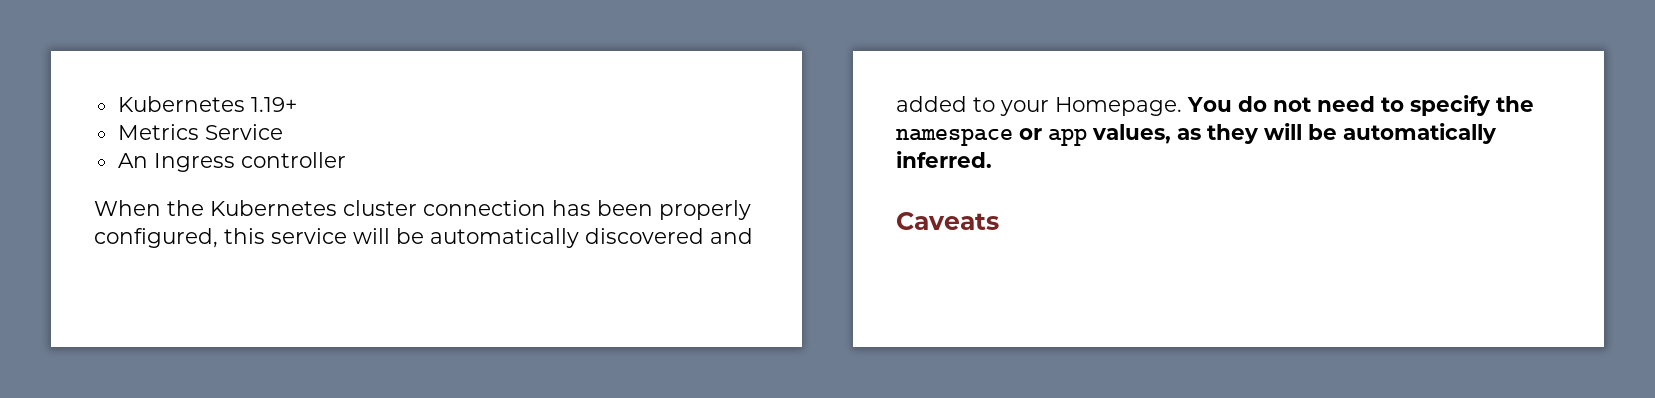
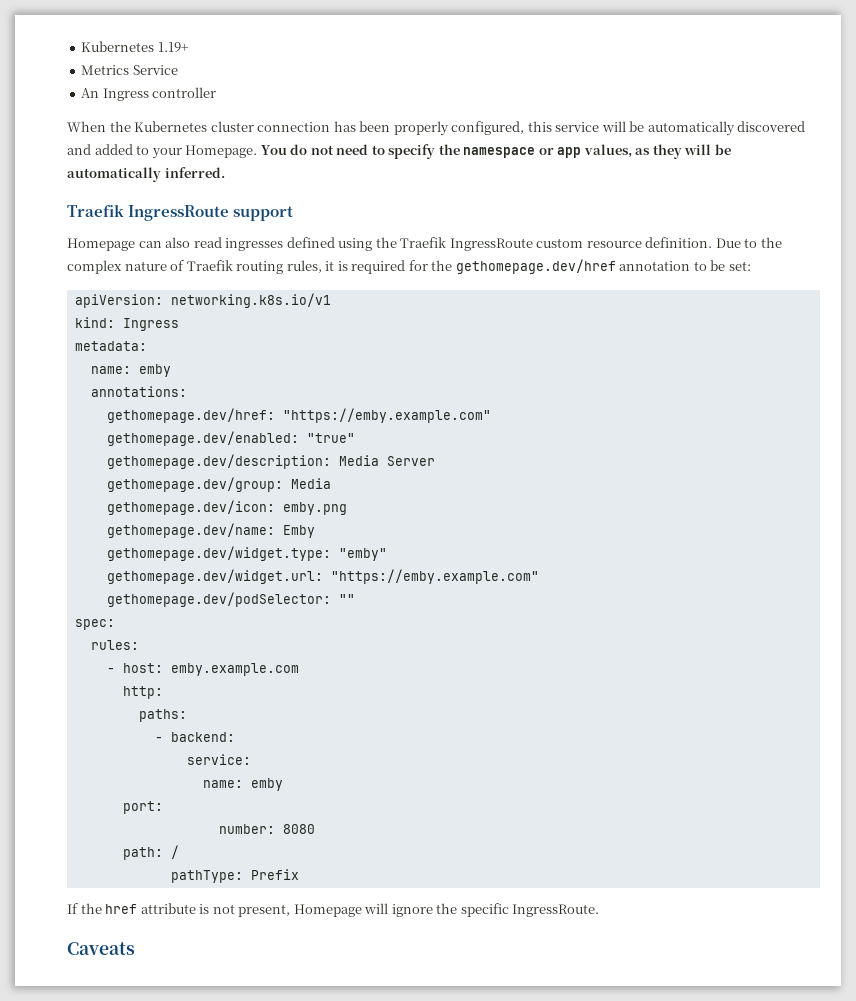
(992, 159) none -> [67,204,294,221] [67,237,782,251] [67,259,751,274] [74,293,331,308] [74,317,179,331] [74,341,147,351] [90,364,171,377] [90,386,187,397] [106,408,491,423] [106,431,355,446] [106,454,435,469] [106,477,331,492] [106,500,347,515] [106,523,315,538] [106,546,387,561] [106,569,539,584] [106,592,355,607] [74,619,115,630] [90,640,139,650] [106,663,299,676] [122,686,163,699] [138,709,187,722] [154,732,235,742] [186,754,251,765] [202,778,283,791] [122,801,163,814] [218,824,315,834] [122,845,179,860] [170,869,299,883] [67,903,600,917] // Traefik IngressRoute support // Homepage can also read ingresses defined using the Traefik IngressRoute custom resource definition. Due to the complex nature of Traefik routing rules, it is required for the gethomepage.dev/href annotation to be set: // apiVersion: networking.k8s.io/v1 // kind: Ingress // metadata: // name: emby // annotations: // gethomepage.dev/href: "https://emby.example.com" // gethomepage.dev/enabled: "true" // gethomepage.dev/description: Media Server // gethomepage.dev/group: Media // gethomepage.dev/icon: emby.png // gethomepage.dev/name: Emby // gethomepage.dev/widget.type: "emby" // gethomepage.dev/widget.url: "https://emby.example.com" // gethomepage.dev/podSelector: "" // spec: // rules: // - host: emby.example.com // http: // paths: // - backend: // service: // name: emby // port: // number: 8080 // path: / // pathType: Prefix // If the href attribute is not present, Homepage will ignore the specific IngressRoute.

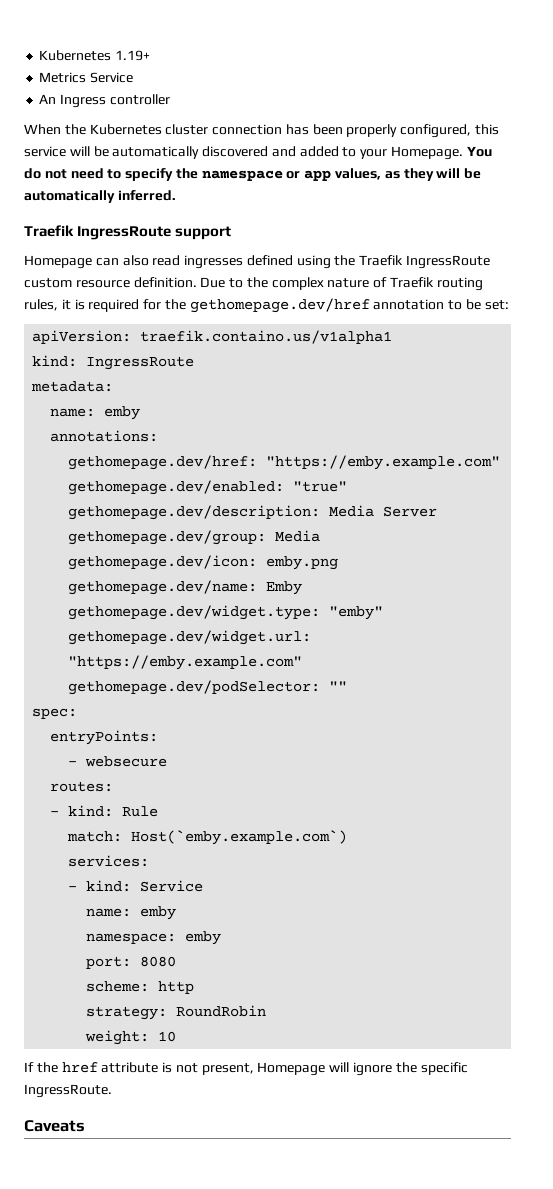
[170,293,331,308] [74,317,179,331] networking.k8s.io/v1 // kind: Ingress -> [140,330,393,344] [32,355,195,370] traefik.containo.us/v1alpha1 // kind: IngressRoute
[90,640,139,650] [106,663,299,676] [122,686,163,699] [138,709,187,722] [154,732,235,742] [186,754,251,765] [202,778,283,791] rules: // - host: emby.example.com // http: // paths: // - backend: // service: // name: emby -> [50,730,159,745] [68,756,168,767] [50,781,114,792] [50,805,159,817] [67,830,348,845] [68,855,150,867] [68,880,204,892] [86,906,177,920] [86,931,222,945] entryPoints: // - websecure // routes: // - kind: Rule // match: Host(`emby.example.com`) // services: // - kind: Service // name: emby // namespace: emby
[218,824,275,834] // number: -> (132, 962) none
[122,845,179,860] [170,869,299,883] path: / // pathType: Prefix -> [86,981,195,994] [86,1005,267,1020] [85,1030,177,1045] scheme: http // strategy: RoundRobin // weight: 10

